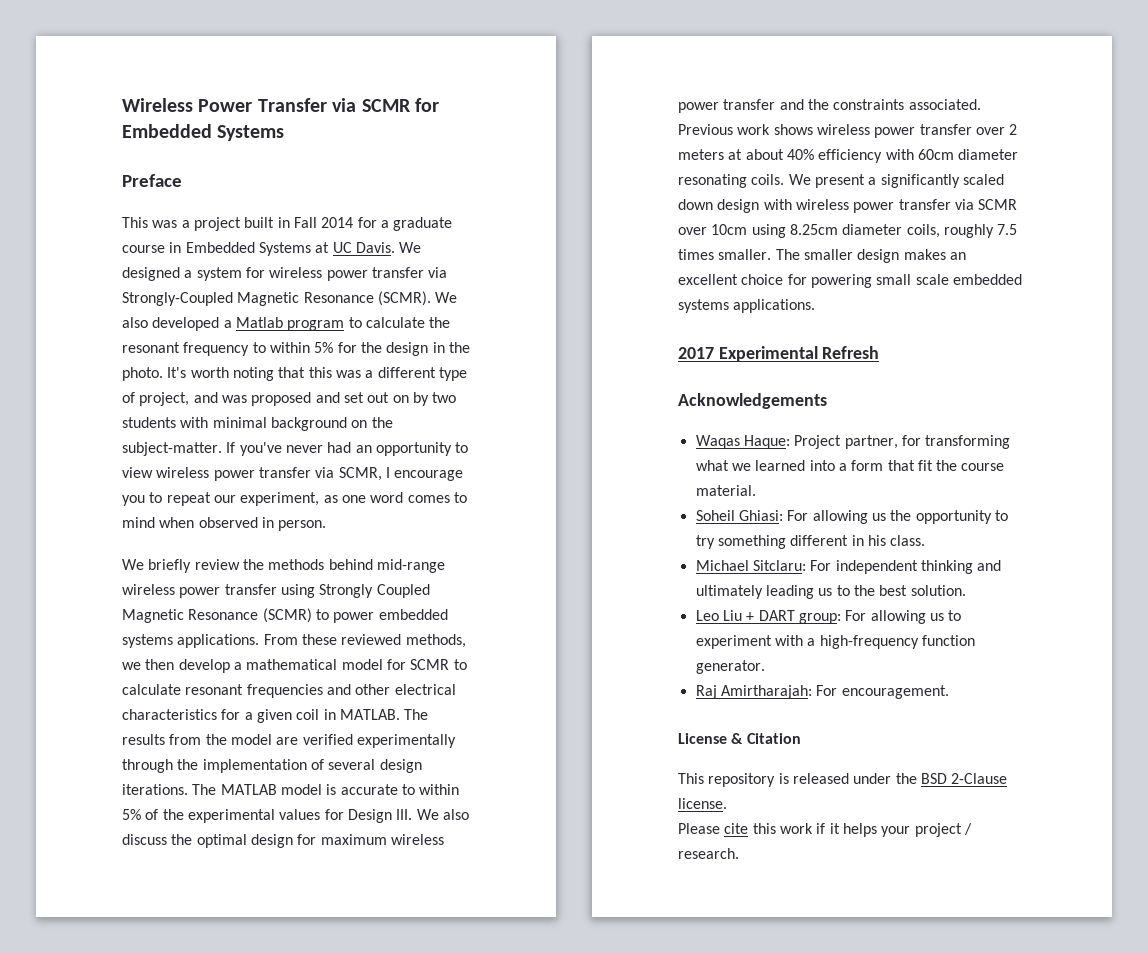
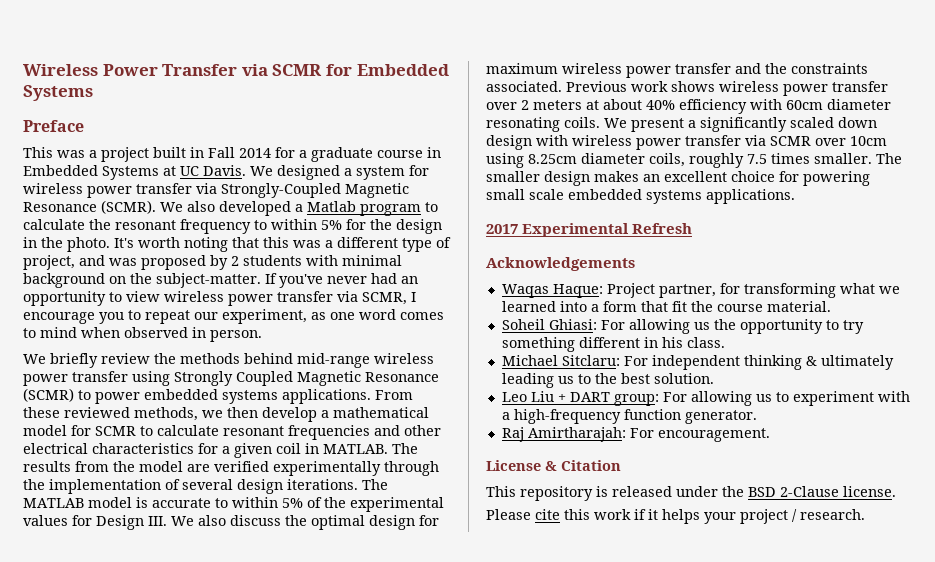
[315,392,457,406] and set out on by two -> [210,255,239,270] by 2
[977,560,1002,571] and -> [805,356,817,366] &

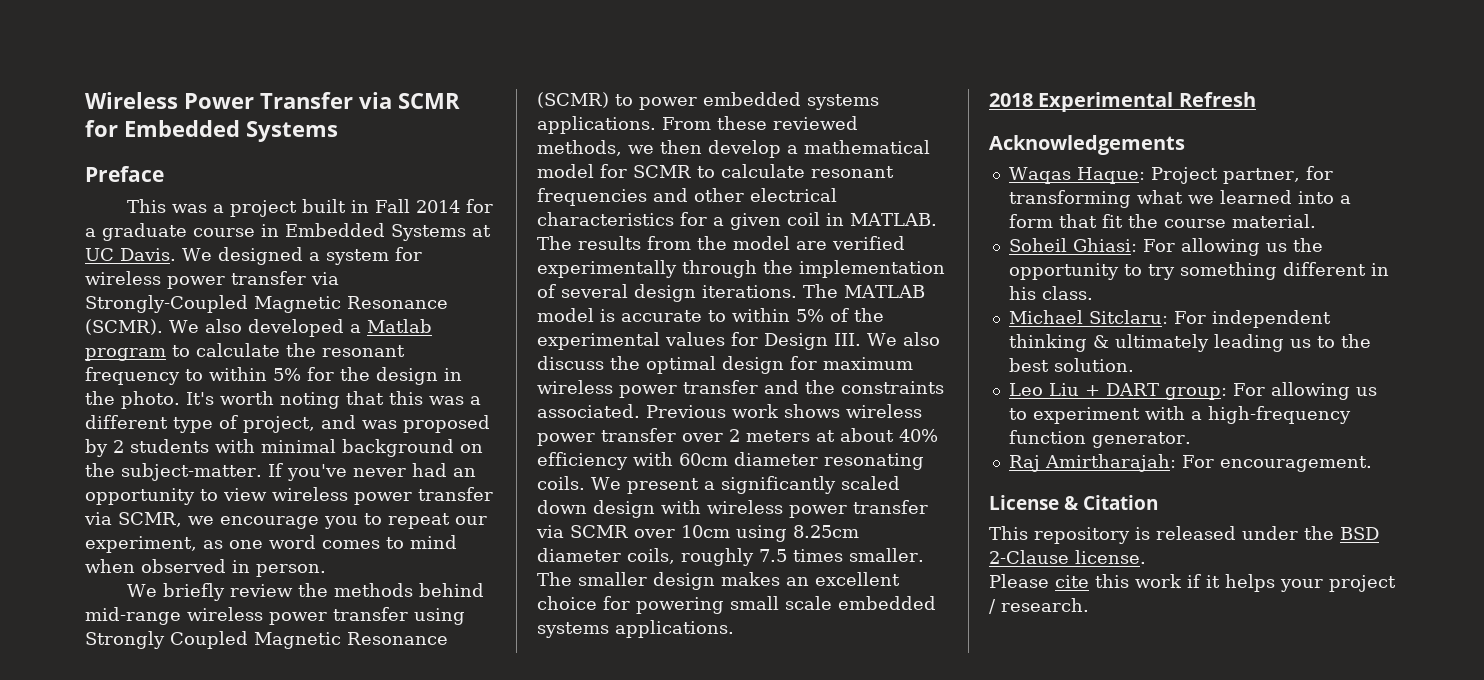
[411,292,416,302] I -> [188,516,214,525] we
[486,224,518,234] 2017 -> [989,93,1033,107] 2018

